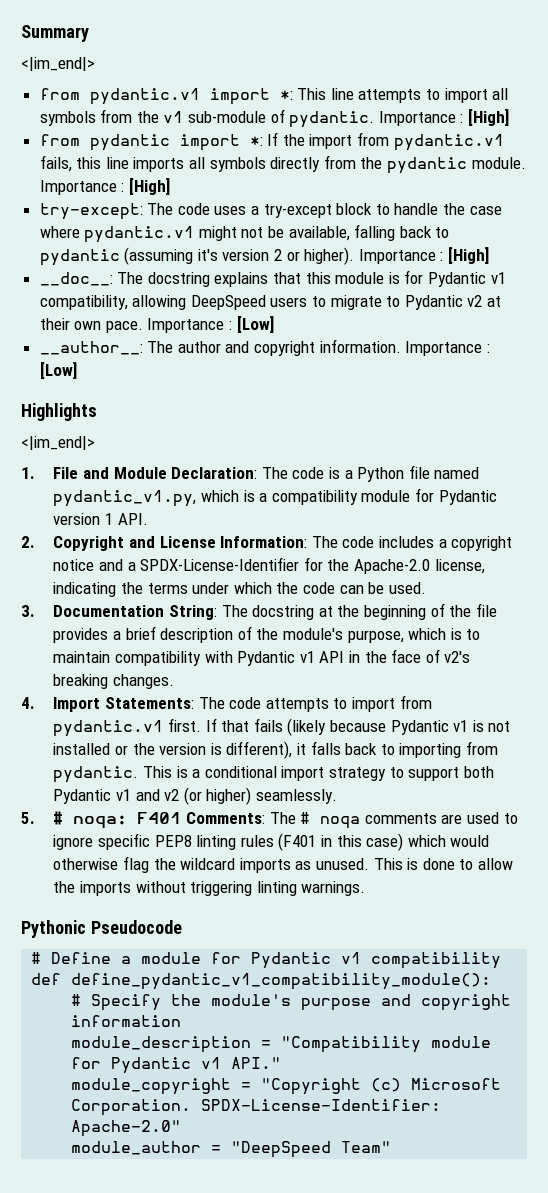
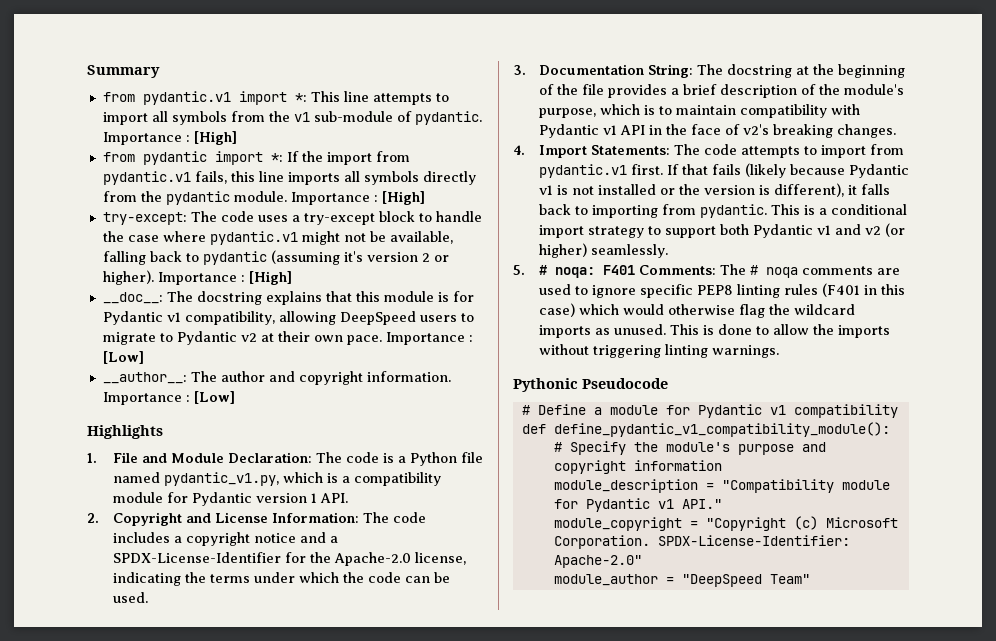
[21,57,95,71] // <|im_end|> -> (160, 71) none
[21,436,95,450] // <|im_end|> -> (163, 432) none

